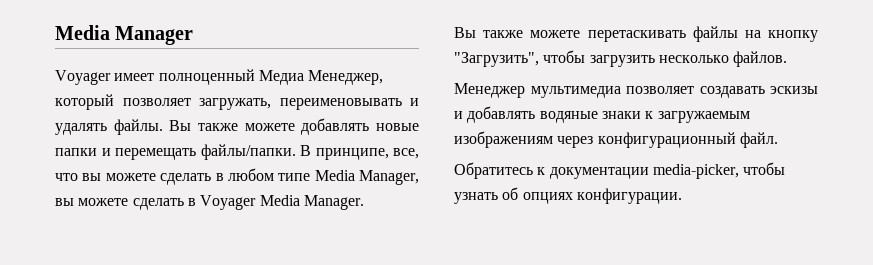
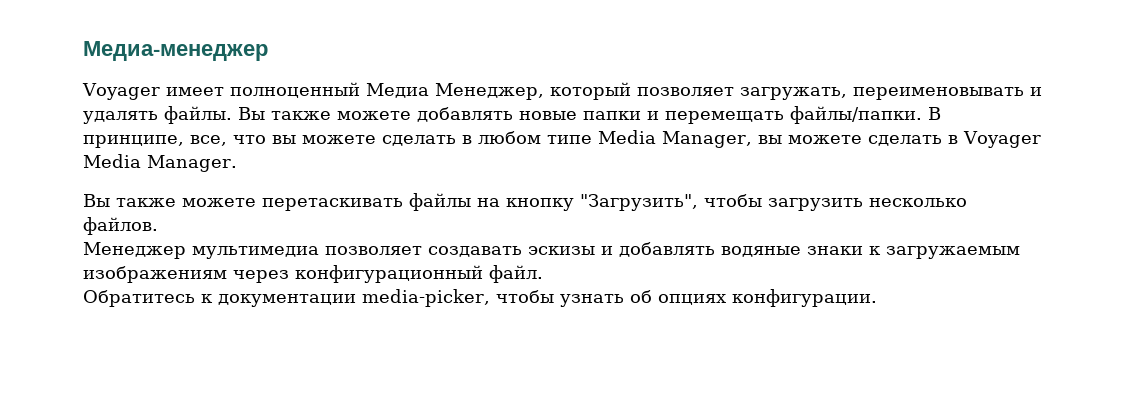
[55,25,194,45] Media Manager -> [83,41,268,61] Медиа-менеджер

